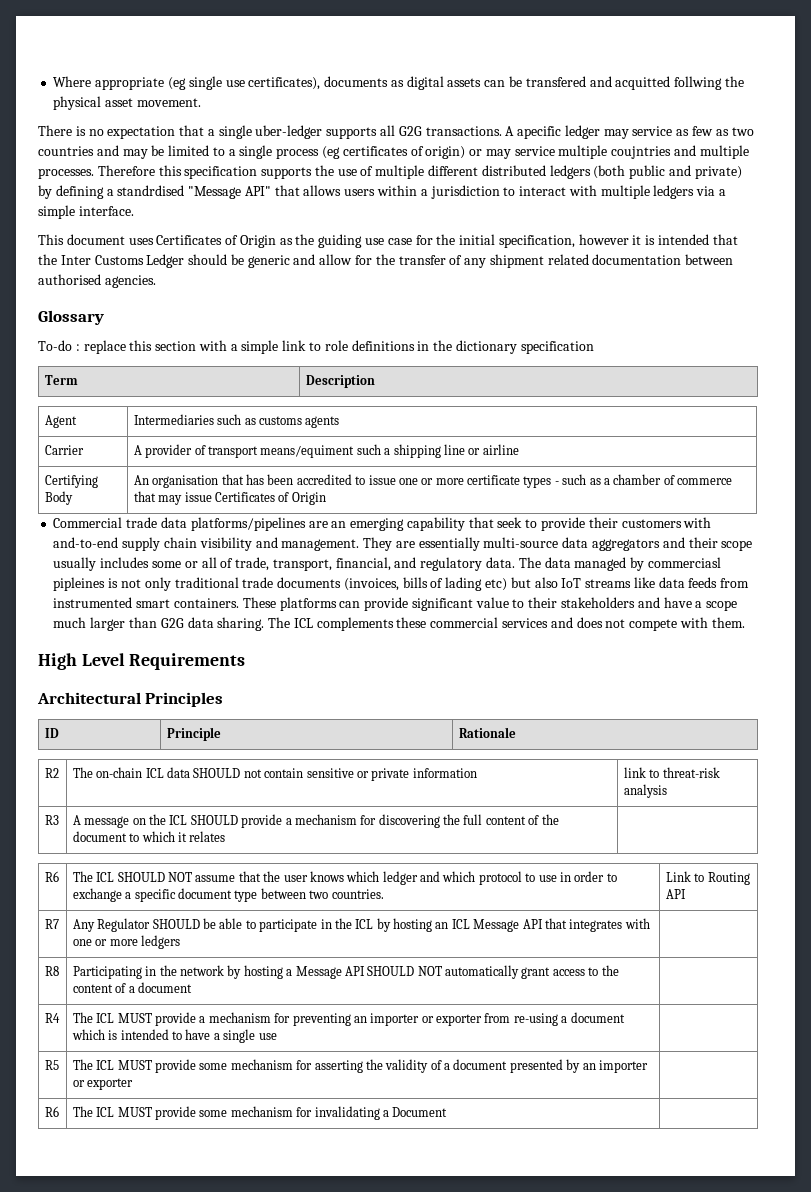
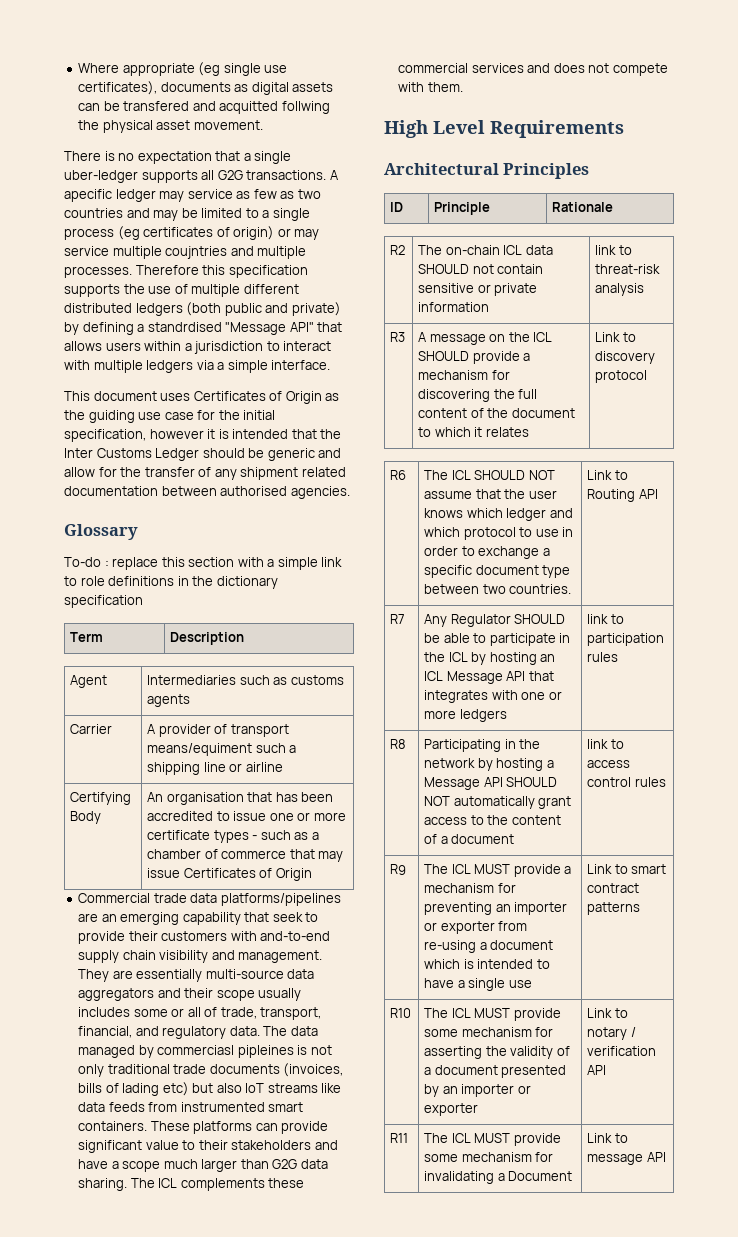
(226, 836) none -> [595,332,636,342] [595,351,656,364] [595,370,648,383] Link to discovery protocol
(181, 942) none -> [587,614,624,624] [587,633,665,646] [587,652,619,662] link to participation rules
[44,1013,60,1023] // R4 -> [587,739,624,749] [587,760,631,768] [587,777,666,787] [390,864,407,875] link to access control rules // R9
[44,1060,59,1070] // R5 -> [587,864,667,874] [587,883,640,893] [587,902,641,915] [390,1008,412,1018] Link to smart contract patterns // R10
[44,1106,59,1117] // R6 -> [587,1008,628,1018] [587,1027,636,1040] [587,1046,657,1056] [587,1065,607,1075] [390,1133,409,1143] Link to notary / verification API // R11
(448, 1112) none -> [587,1133,628,1143] [587,1152,666,1165] Link to message API

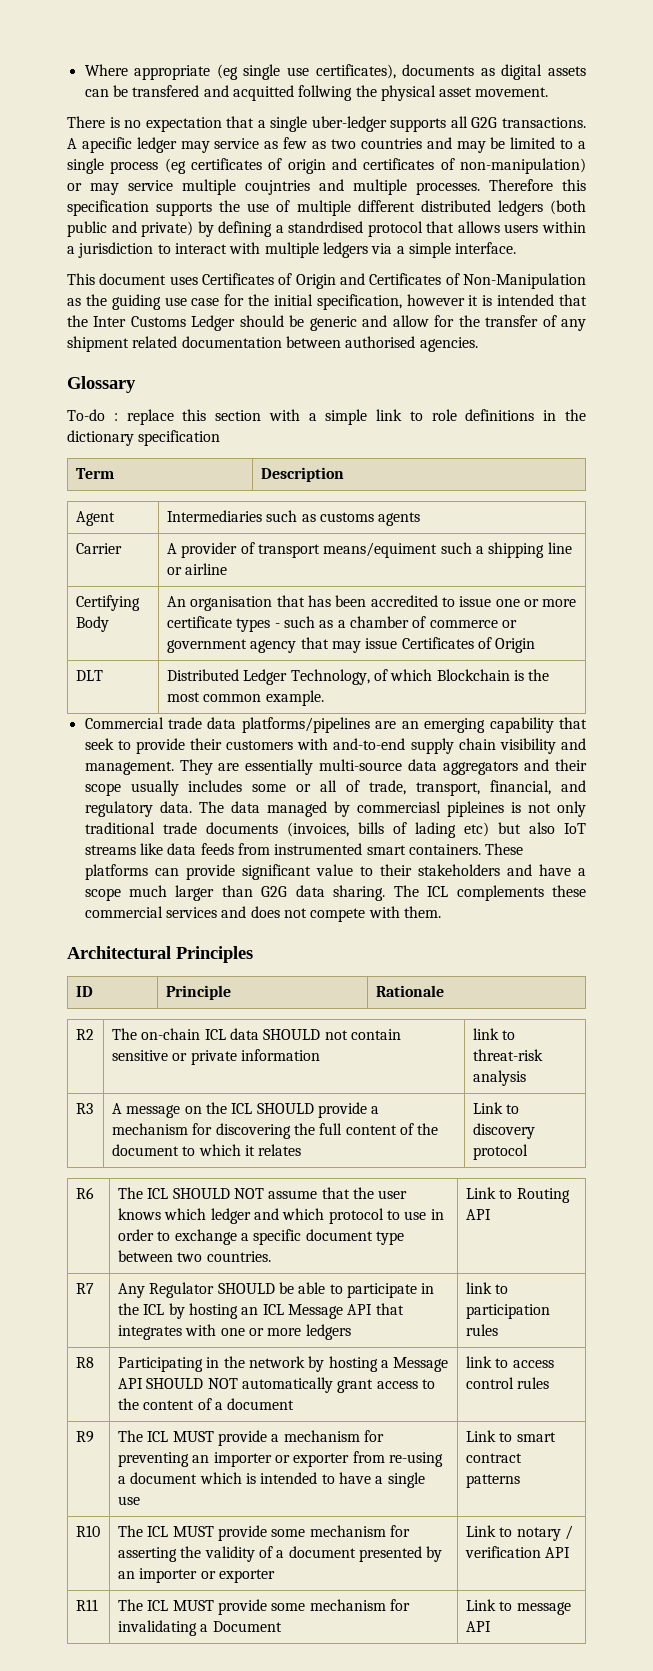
[233,226,275,240] origin) -> [287,158,586,174] origin and certificates of non-manipulation)
[225,322,314,335] "Message API" -> [367,221,423,237] protocol
(322, 397) none -> [340,273,586,289] and Certificates of Non-Manipulation
(287, 854) none -> [501,620,517,628] [166,639,297,653] or government agency
(312, 874) none -> [75,670,103,681] [166,669,550,685] [166,690,324,706] // DLT | Distributed Ledger Technology, of which Blockchain is the most common example.
[384,120,624,138] // High Level Requirements -> (441, 912) none

